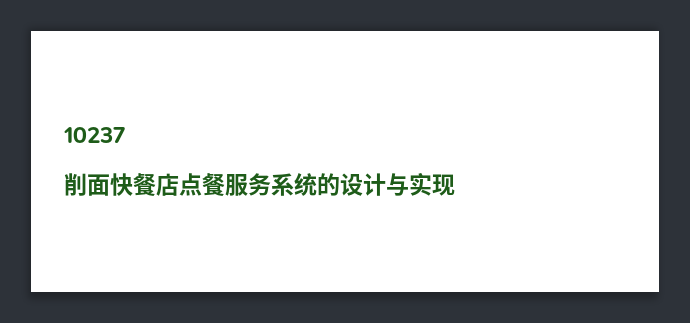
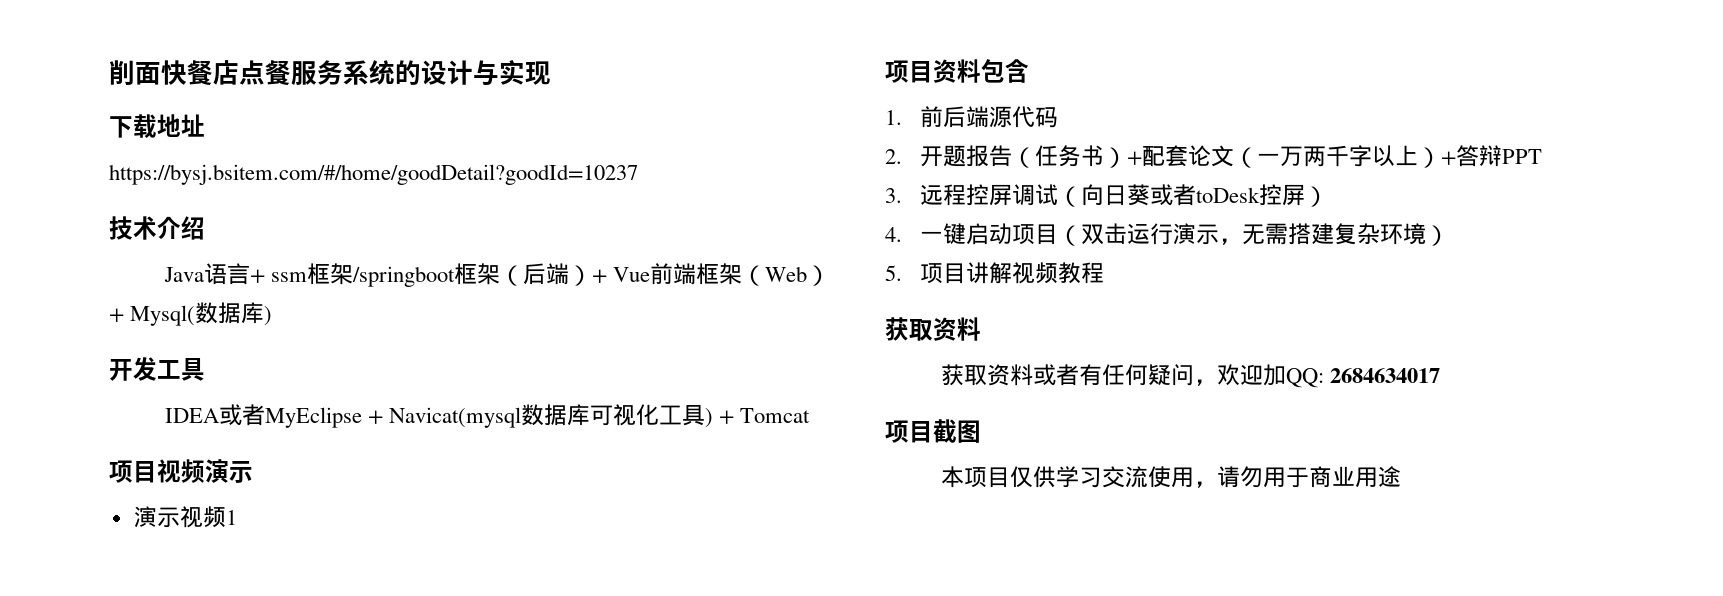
[63,127,125,143] 10237 // -> (109, 72) none
(455, 185) none -> [109,114,205,139] [109,164,638,185] [109,216,205,240] [163,263,830,287] [109,302,273,326] [109,357,205,381] [164,404,810,428] [109,459,253,483] [133,506,237,528] [885,59,1029,83] [885,106,1058,128] [885,145,1542,168] [885,184,1328,207] [885,223,1449,246] [885,262,1104,284] [885,317,981,341] [940,364,1440,388] [885,419,981,443] [940,466,1401,488] // 下载地址 // https://bysj.bsitem.com/#/home/goodDetail?goodId=10237 // 技术介绍 // Java语言+ ssm框架/springboot框架（后端）+ Vue前端框架（Web）+ Mysql(数据库) // 开发工具 // IDEA或者MyEclipse + Navicat(mysql数据库可视化工具) + Tomcat // 项目视频演示 // 演示视频1 // 项目资料包含 // 1.前后端源代码 // 2.开题报告（任务书）+配套论文（一万两千字以上）+答辩PPT // 3.远程控屏调试（向日葵或者toDesk控屏） // 4.一键启动项目（双击运行演示，无需搭建复杂环境） // 5.项目讲解视频教程 // 获取资料 // 获取资料或者有任何疑问，欢迎加QQ: 2684634017 // 项目截图 // 本项目仅供学习交流使用，请勿用于商业用途

